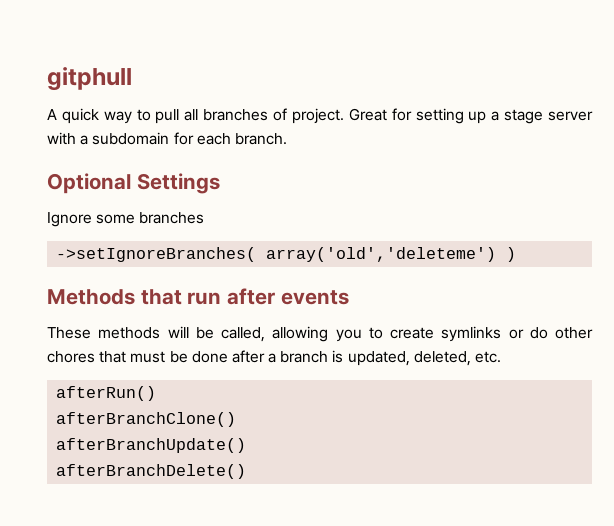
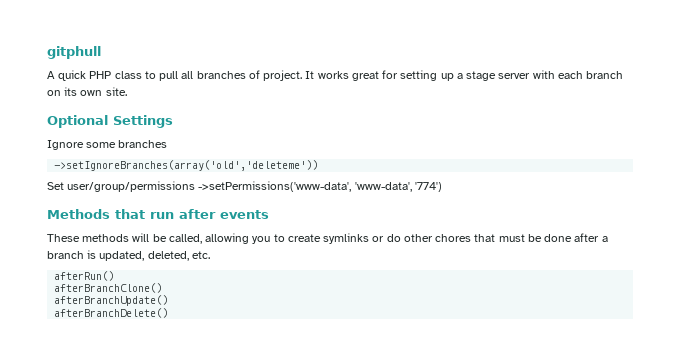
[103,111,132,124] way -> [89,71,142,79] PHP class
[348,108,387,121] Great -> [305,71,379,81] It works great
[80,132,287,145] a subdomain for each branch. -> [557,71,624,79] [47,87,127,96] each branch on its own site.
[56,247,517,262] ->setIgnoreBranches( array('old','deleteme') ) -> [54,160,319,171] [47,181,442,192] ->setIgnoreBranches(array('old','deleteme')) // Set user/group/permissions ->setPermissions('www-data', 'www-data', '774')

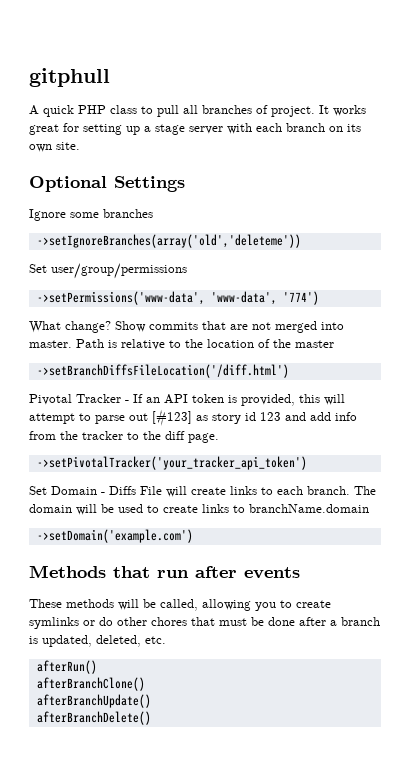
(196, 186) none -> (187, 271) //
(442, 187) none -> [29,321,344,333] [29,339,334,350] [36,364,289,378] [29,394,345,406] [29,409,357,426] [29,431,219,443] [36,456,307,470] [29,486,376,497] [29,504,369,515] [36,529,193,543] // What change? Show commits that are not merged into master. Path is relative to the location of the master // ->setBranchDiffsFileLocation('/diff.html') // Pivotal Tracker - If an API token is provided, this will attempt to parse out [#123] as story id 123 and add info from the tracker to the diff page. // ->setPivotalTracker('your_tracker_api_token') // Set Domain - Diffs File will create links to each branch. The domain will be used to create links to branchName.domain // ->setDomain('example.com')

